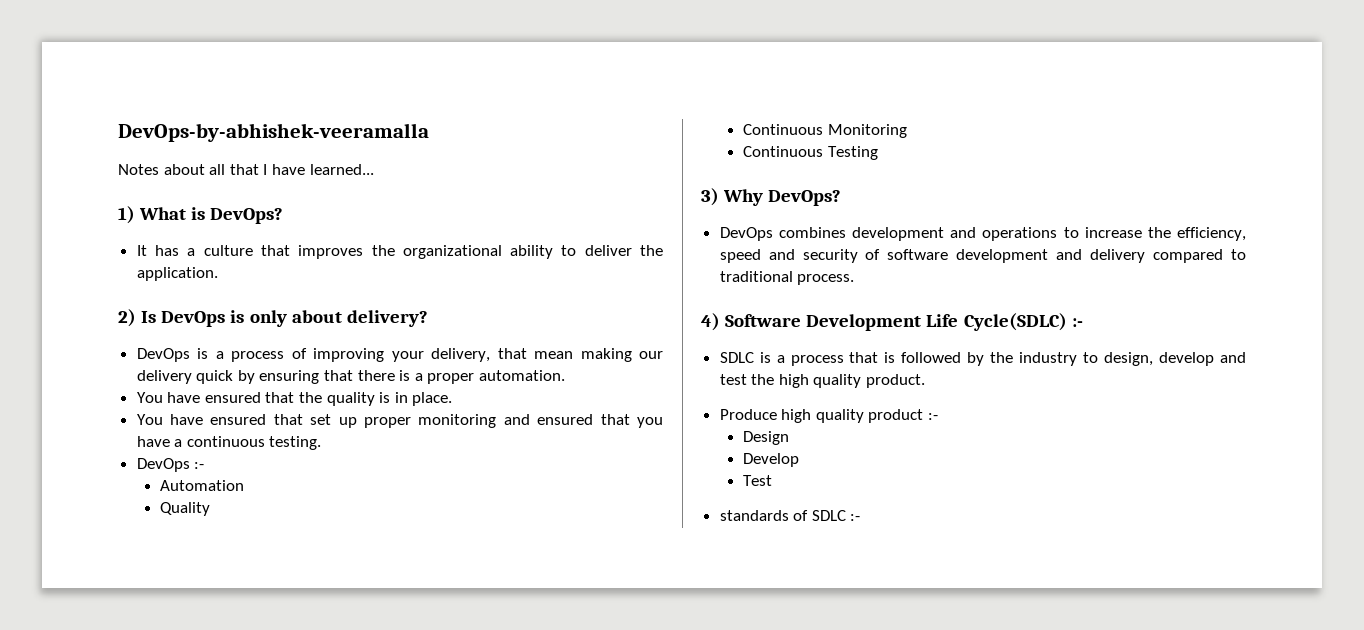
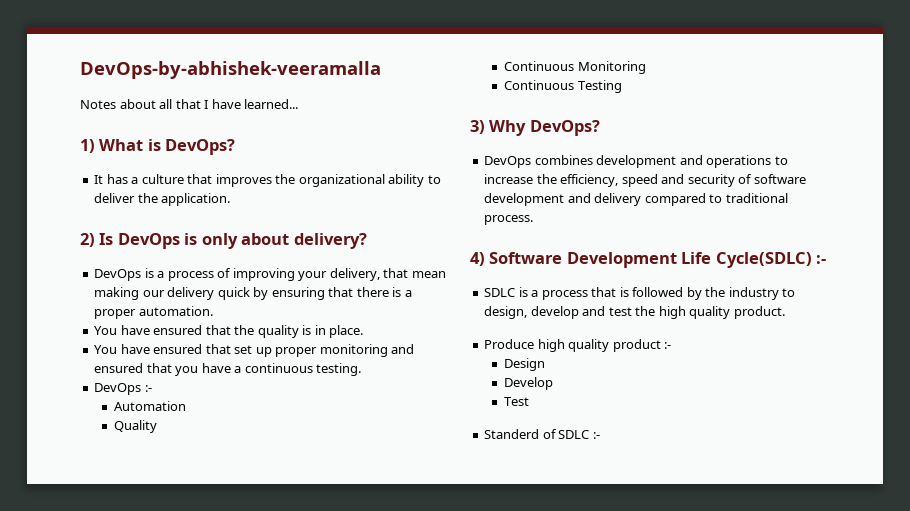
[719,510,789,521] standards -> [484,429,540,439] Standerd

